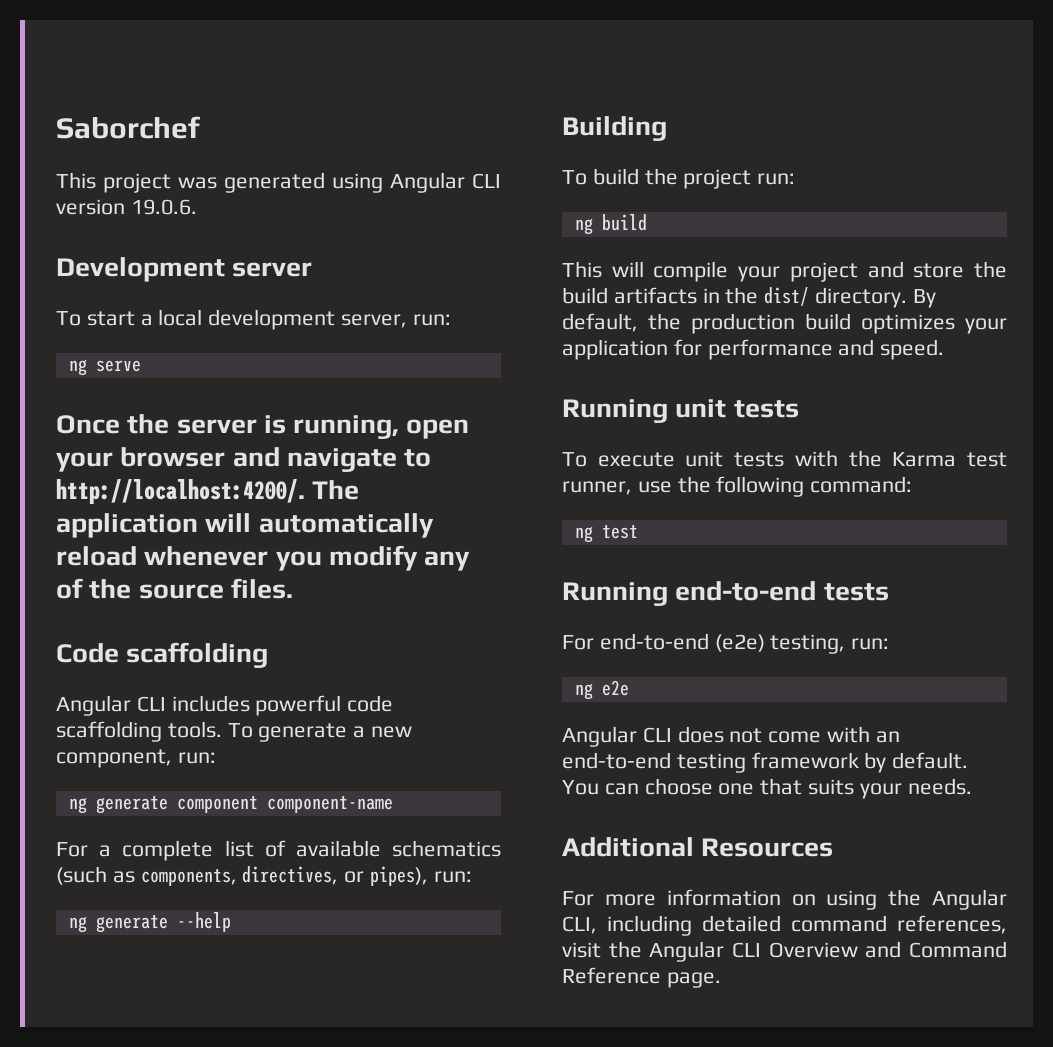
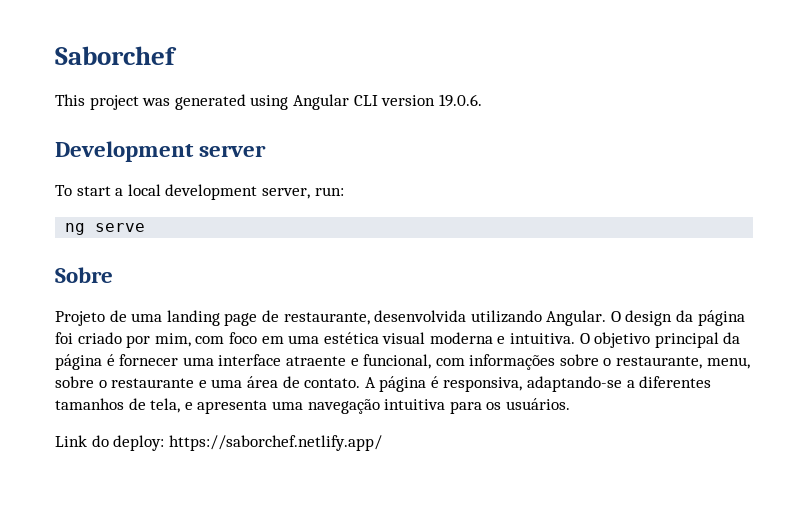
[56,414,470,439] [56,447,432,472] [56,479,360,504] [56,513,434,538] [56,545,471,571] [56,578,293,599] [56,642,269,668] [56,695,394,716] [56,721,413,742] [56,749,216,768] [68,796,393,814] [56,840,501,861] [56,866,472,886] [68,912,231,933] [562,116,667,141] [562,168,796,189] [574,214,647,235] [562,261,1007,282] [562,287,936,308] [562,313,1007,334] [562,339,945,360] [562,399,799,423] [562,450,1007,467] [562,476,913,497] [574,525,638,543] [562,581,889,606] [562,633,890,654] [574,680,629,700] [562,726,900,747] [562,752,969,773] [562,778,972,799] [562,837,834,857] [562,889,1007,910] [562,915,1007,936] [562,941,1007,962] [562,967,721,988] Once the server is running, open your browser and navigate to http://localhost:4200/. The application will automatically reload whenever you modify any of the source files. // Code scaffolding // Angular CLI includes powerful code scaffolding tools. To generate a new component, run: // ng generate component component-name // For a complete list of available schematics (such as components, directives, or pipes), run: // ng generate --help // Building // To build the project run: // ng build // This will compile your project and store the build artifacts in the dist/ directory. By default, the production build optimizes your application for performance and speed. // Running unit tests // To execute unit tests with the Karma test runner, use the following command: // ng test // Running end-to-end tests // For end-to-end (e2e) testing, run: // ng e2e // Angular CLI does not come with an end-to-end testing framework by default. You can choose one that suits your needs. // Additional Resources // For more information on using the Angular CLI, including detailed command references, visit the Angular CLI Overview and Command Reference page. -> [55,267,113,283] [55,310,745,326] [55,332,741,348] [55,354,750,370] [55,376,712,392] [55,398,570,414] [55,435,382,451] Sobre // Projeto de uma landing page de restaurante, desenvolvida utilizando Angular. O design da página foi criado por mim, com foco em uma estética visual moderna e intuitiva. O objetivo principal da página é fornecer uma interface atraente e funcional, com informações sobre o restaurante, menu, sobre o restaurante e uma área de contato. A página é responsiva, adaptando-se a diferentes tamanhos de tela, e apresenta uma navegação intuitiva para os usuários. // Link do deploy: https://saborchef.netlify.app/

